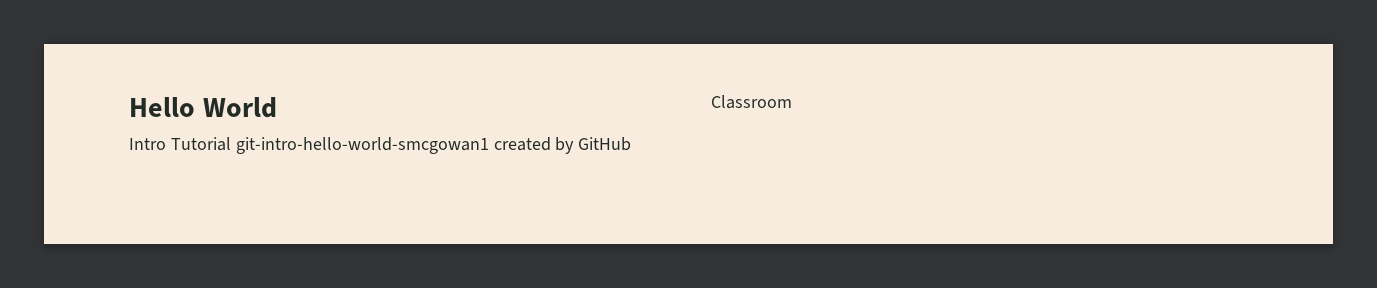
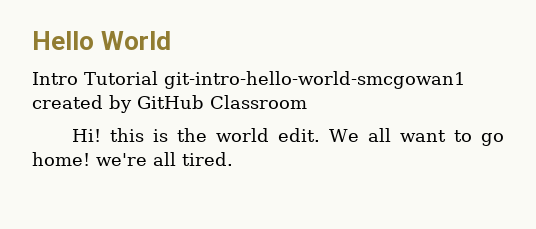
(792, 102) none -> [71,128,504,146] [32,152,233,166] // Hi! this is the world edit. We all want to go home! we're all tired.

